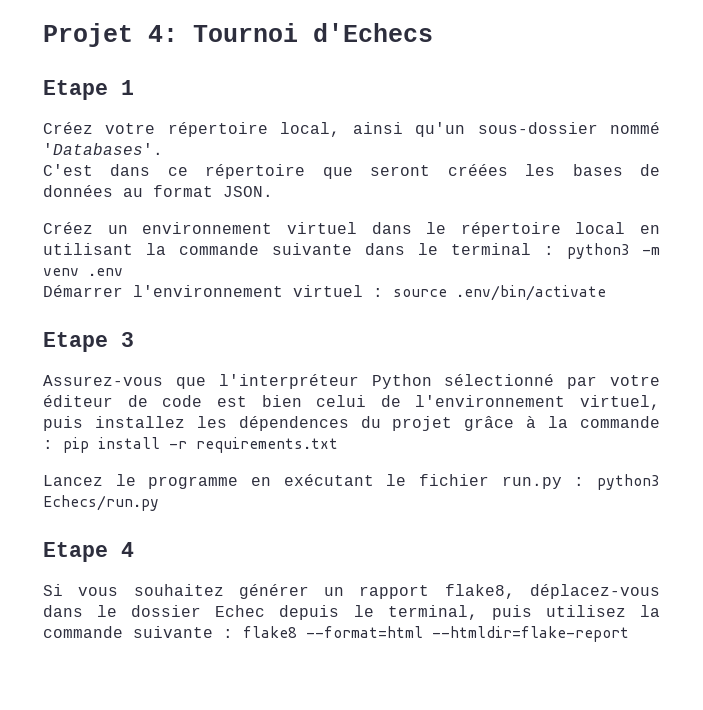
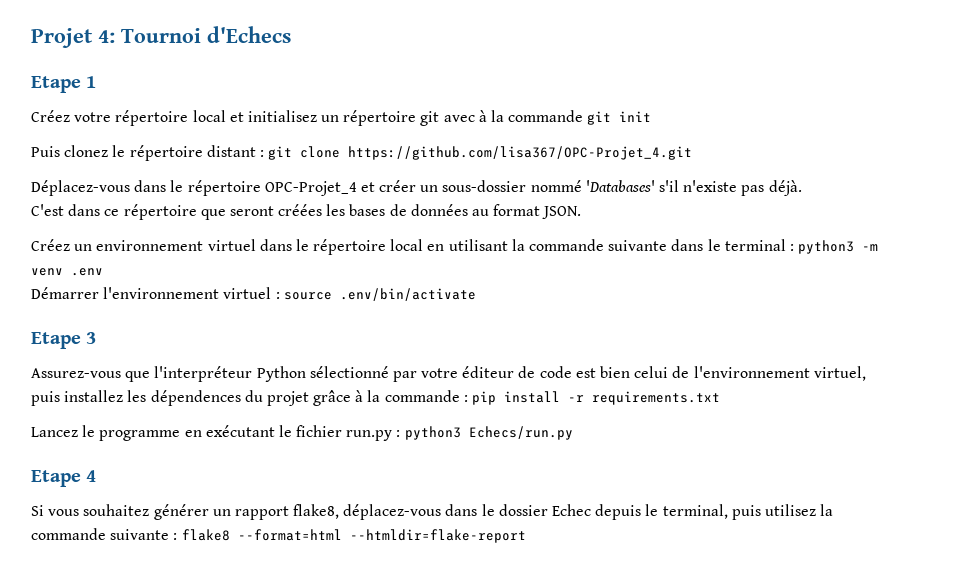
[280,122,661,137] [43,143,163,155] local, ainsi qu'un sous-dossier nommé 'Databases'. -> [192,110,652,126] [31,145,693,161] [31,180,802,196] local et initialisez un répertoire git avec à la commande git init // Puis clonez le répertoire distant : git clone https://github.com/lisa367/OPC-Projet_4.git // Déplacez-vous dans le répertoire OPC-Projet_4 et créer un sous-dossier nommé 'Databases' s'il n'existe pas déjà.

